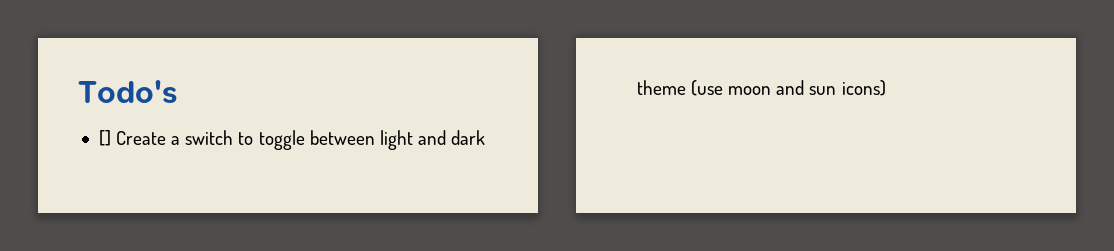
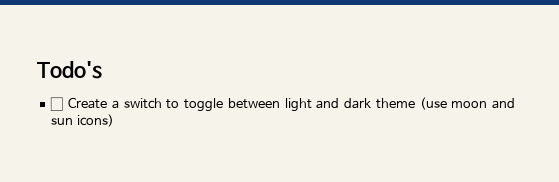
[98,130,111,146] [] -> [50,97,64,111] ☐

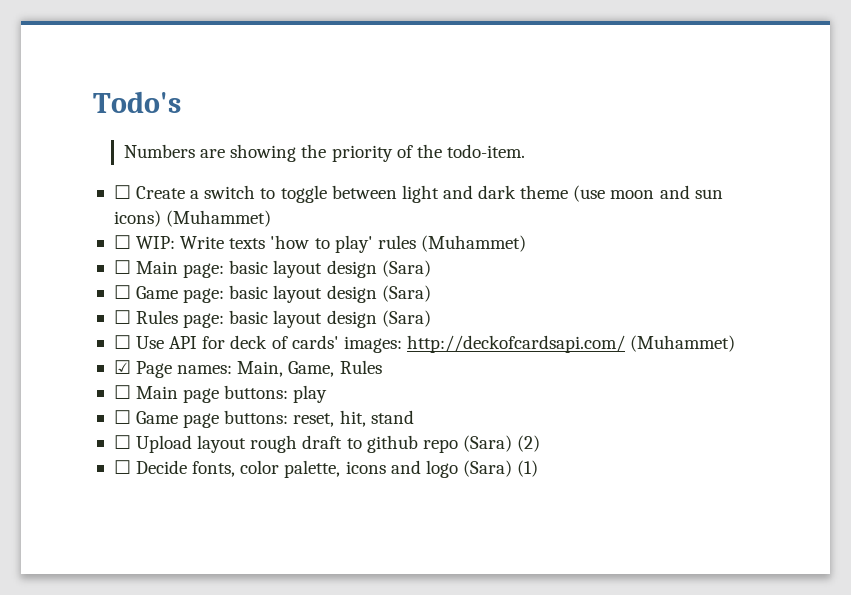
(102, 70) none -> [124,144,525,162] // Numbers are showing the priority of the todo-item.
(114, 120) none -> [166,210,272,227] [113,235,526,253] [113,260,431,278] [113,285,431,303] [113,310,431,328] [113,335,736,353] [113,360,382,378] [113,385,328,403] [113,410,414,428] [113,435,541,453] [113,460,539,478] (Muhammet) // ☐ WIP: Write texts 'how to play' rules (Muhammet) // ☐ Main page: basic layout design (Sara) // ☐ Game page: basic layout design (Sara) // ☐ Rules page: basic layout design (Sara) // ☐ Use API for deck of cards' images: http://deckofcardsapi.com/ (Muhammet) // ☑ Page names: Main, Game, Rules // ☐ Main page buttons: play // ☐ Game page buttons: reset, hit, stand // ☐ Upload layout rough draft to github repo (Sara) (2) // ☐ Decide fonts, color palette, icons and logo (Sara) (1)

